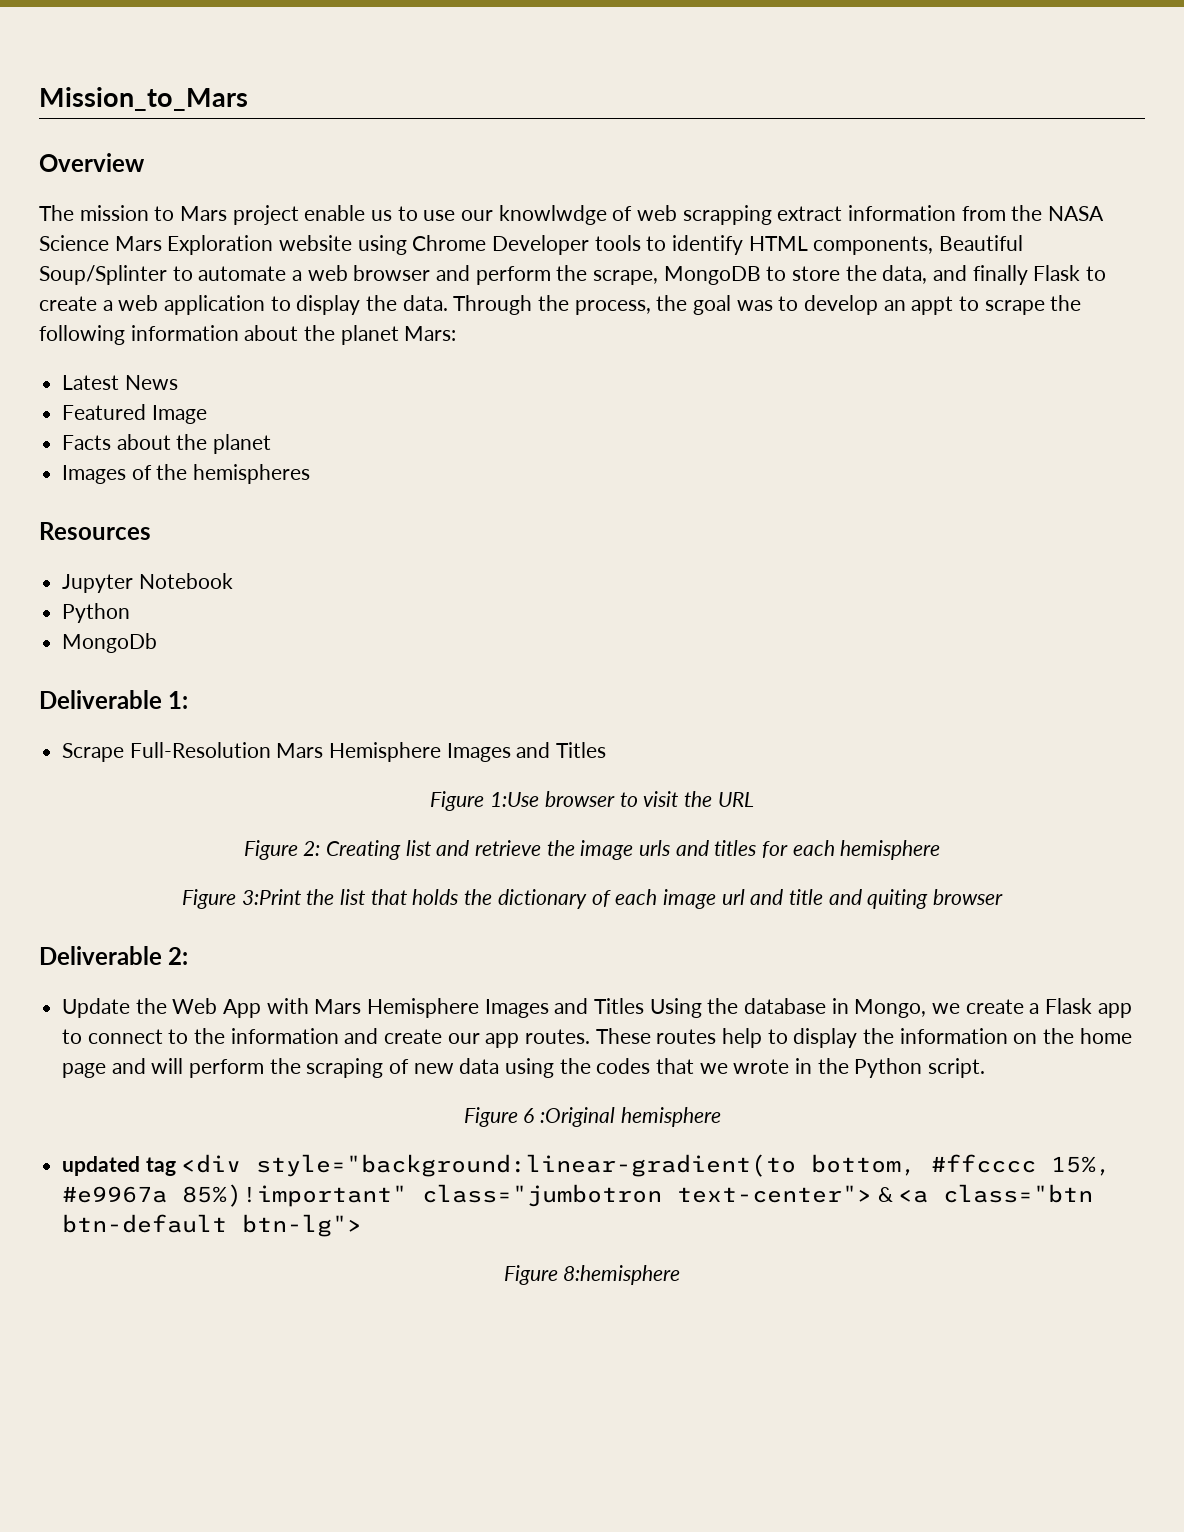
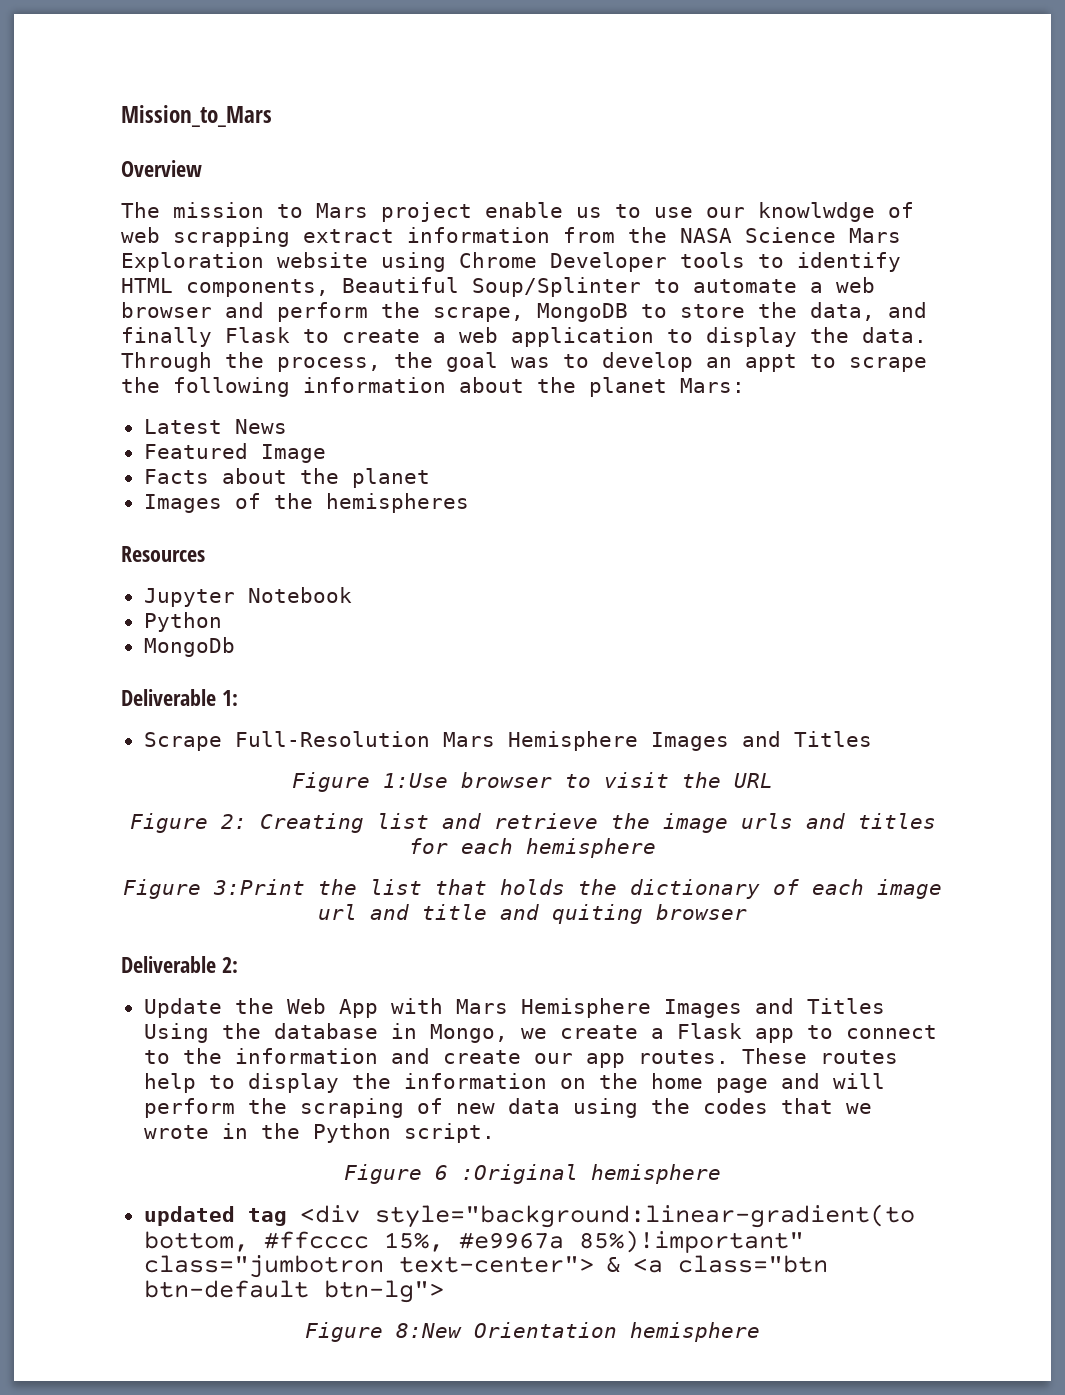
[563,1265,681,1285] 8:hemisphere -> [396,1322,760,1342] 8:New Orientation hemisphere

